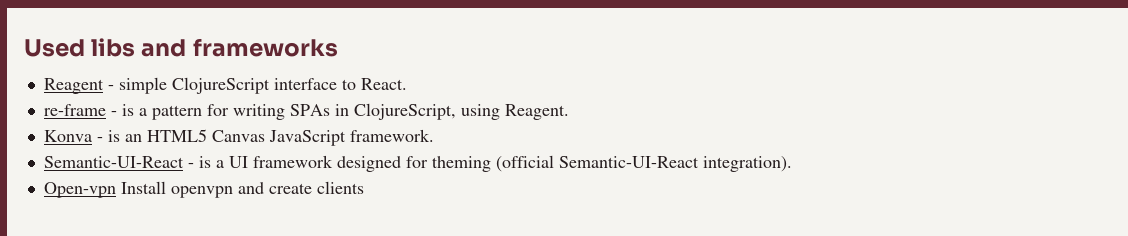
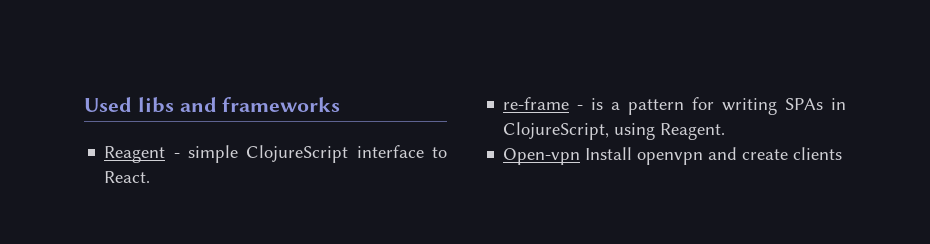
[43,129,434,146] [43,155,792,172] // Konva - is an HTML5 Canvas JavaScript framework. // Semantic-UI-React - is a UI framework designed for theming (official Semantic-UI-React integration). -> (726, 131) none

